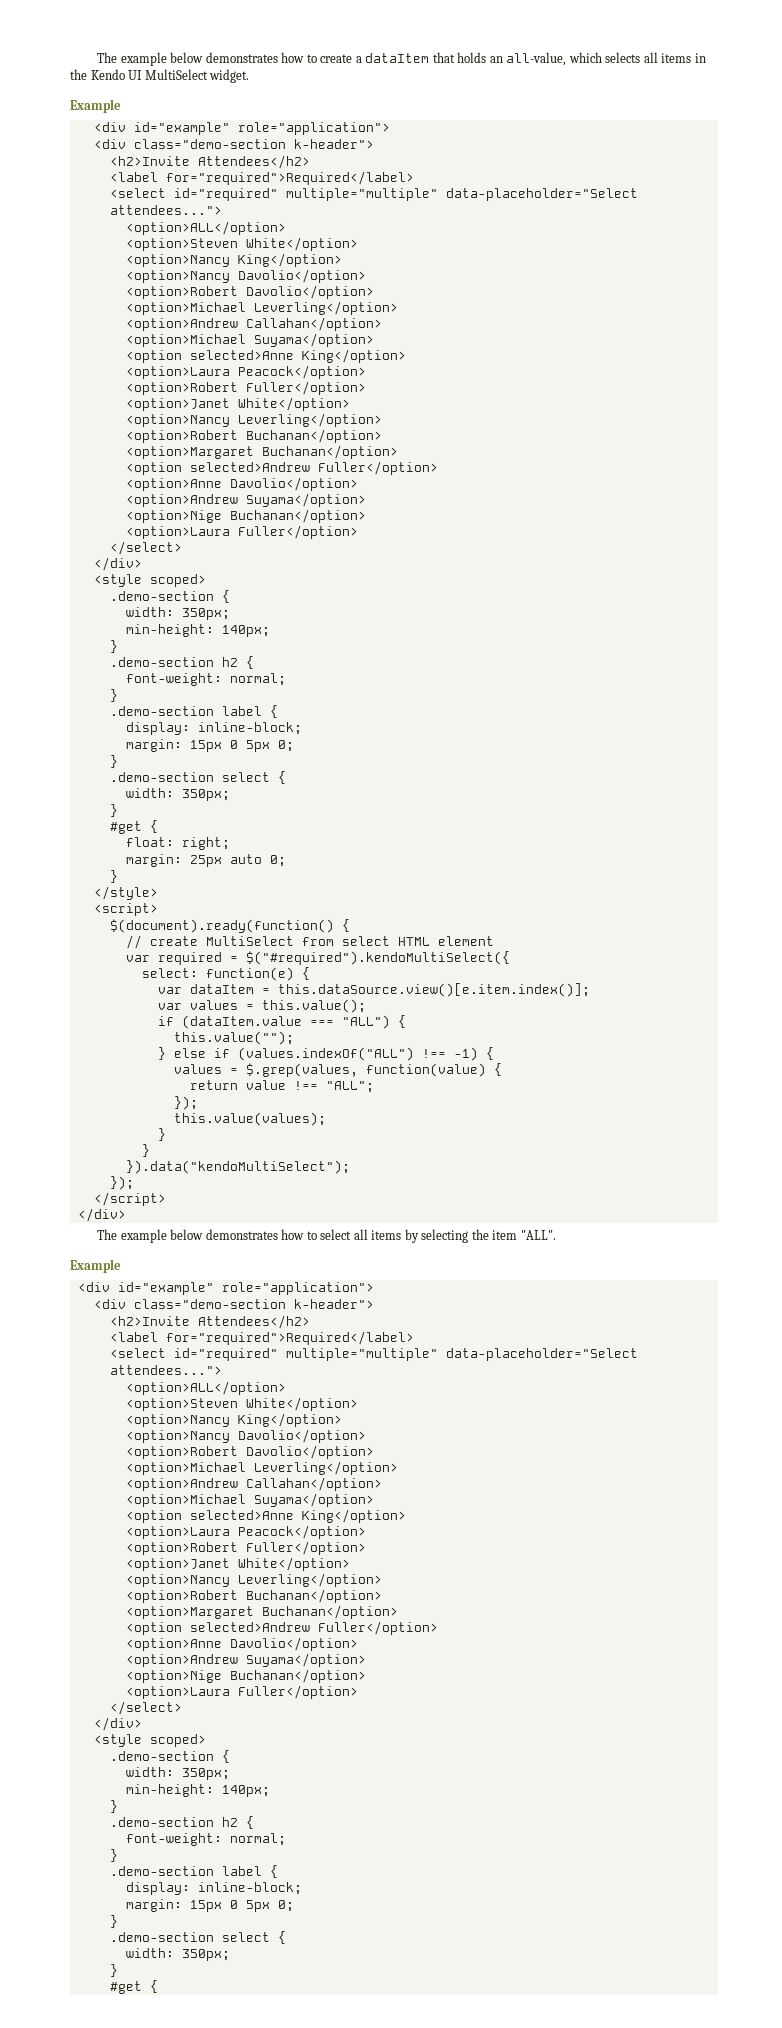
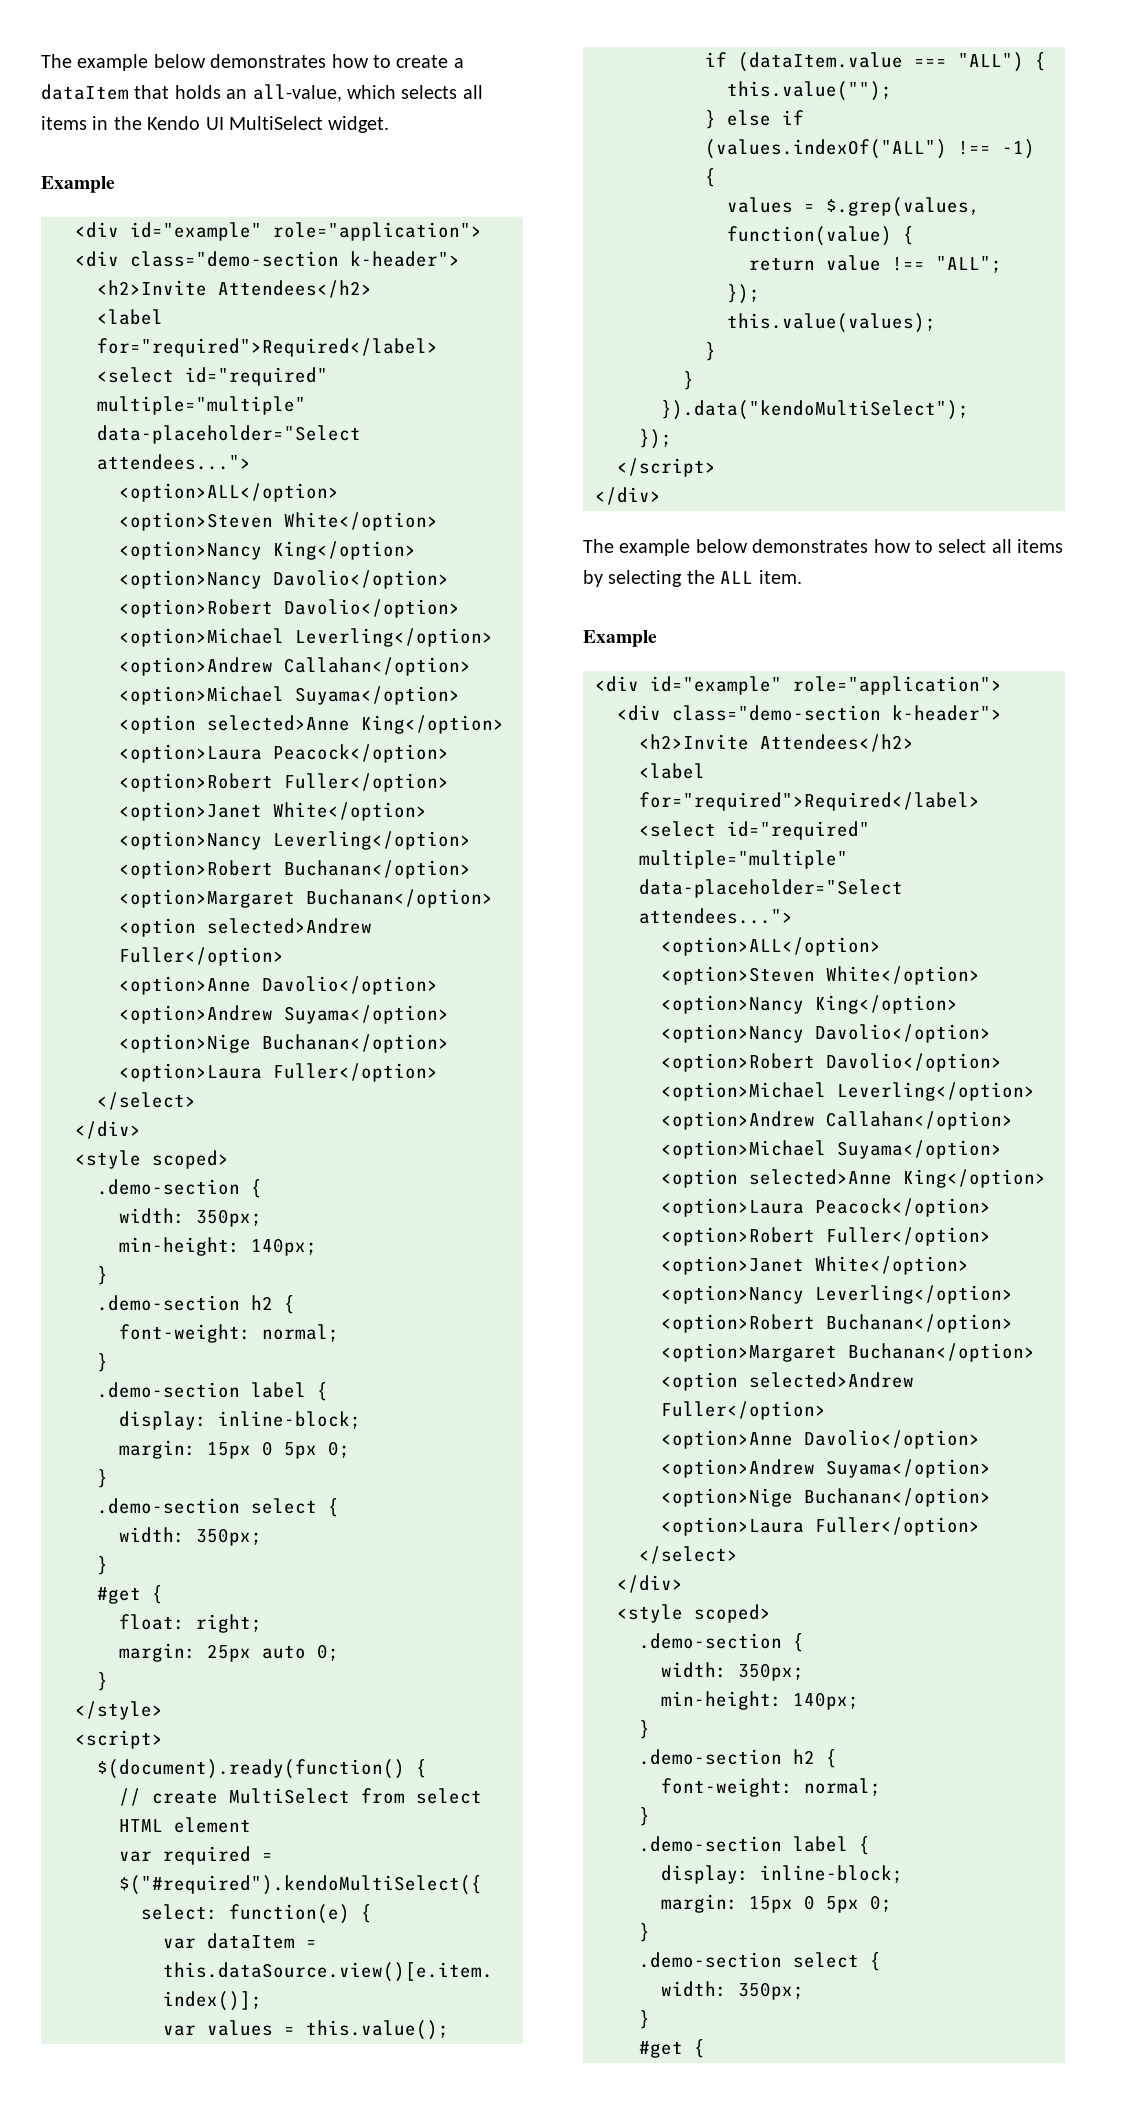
[492,1230,556,1240] item "ALL". -> [720,570,802,584] ALL item.

